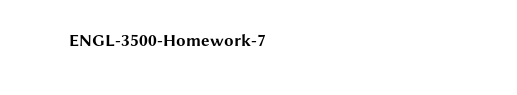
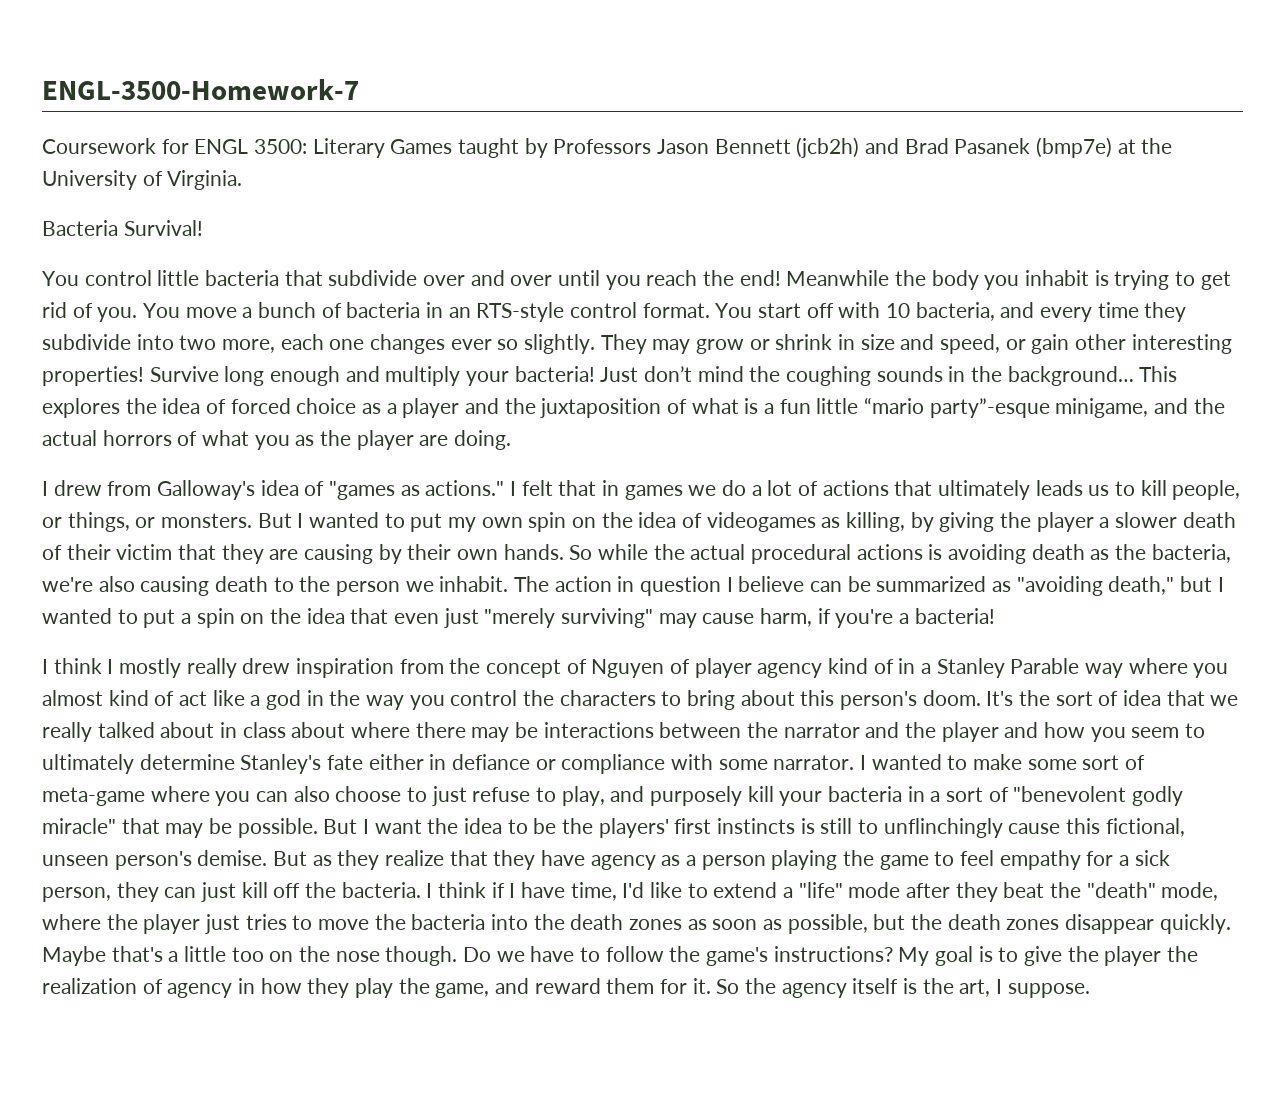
(266, 40) none -> [42,137,1173,158] [42,170,243,190] [42,220,203,236] [42,270,1231,290] [42,302,1187,322] [42,334,1232,354] [42,366,1178,386] [42,397,1225,418] [42,430,512,450] [42,480,1241,500] [42,512,1236,532] [42,544,1231,564] [42,576,1224,596] [42,608,995,628] [42,658,1229,678] [42,690,1239,710] [42,722,1206,742] [42,754,1146,774] [42,786,1184,806] [42,818,1185,838] [42,850,1170,870] [42,882,1219,902] [42,914,1231,934] [42,946,1199,966] [42,978,1090,998] // Coursework for ENGL 3500: Literary Games taught by Professors Jason Bennett (jcb2h) and Brad Pasanek (bmp7e) at the University of Virginia. // Bacteria Survival! // You control little bacteria that subdivide over and over until you reach the end! Meanwhile the body you inhabit is trying to get rid of you. You move a bunch of bacteria in an RTS-style control format. You start off with 10 bacteria, and every time they subdivide into two more, each one changes ever so slightly. They may grow or shrink in size and speed, or gain other interesting properties! Survive long enough and multiply your bacteria! Just don’t mind the coughing sounds in the background… This explores the idea of forced choice as a player and the juxtaposition of what is a fun little “mario party”-esque minigame, and the actual horrors of what you as the player are doing. // I drew from Galloway's idea of "games as actions." I felt that in games we do a lot of actions that ultimately leads us to kill people, or things, or monsters. But I wanted to put my own spin on the idea of videogames as killing, by giving the player a slower death of their victim that they are causing by their own hands. So while the actual procedural actions is avoiding death as the bacteria, we're also causing death to the person we inhabit. The action in question I believe can be summarized as "avoiding death," but I wanted to put a spin on the idea that even just "merely surviving" may cause harm, if you're a bacteria! // I think I mostly really drew inspiration from the concept of Nguyen of player agency kind of in a Stanley Parable way where you almost kind of act like a god in the way you control the characters to bring about this person's doom. It's the sort of idea that we really talked about in class about where there may be interactions between the narrator and the player and how you seem to ultimately determine Stanley's fate either in defiance or compliance with some narrator. I wanted to make some sort of meta-game where you can also choose to just refuse to play, and purposely kill your bacteria in a sort of "benevolent godly miracle" that may be possible. But I want the idea to be the players' first instincts is still to unflinchingly cause this fictional, unseen person's demise. But as they realize that they have agency as a person playing the game to feel empathy for a sick person, they can just kill off the bacteria. I think if I have time, I'd like to extend a "life" mode after they beat the "death" mode, where the player just tries to move the bacteria into the death zones as soon as possible, but the death zones disappear quickly. Maybe that's a little too on the nose though. Do we have to follow the game's instructions? My goal is to give the player the realization of agency in how they play the game, and reward them for it. So the agency itself is the art, I suppose.

